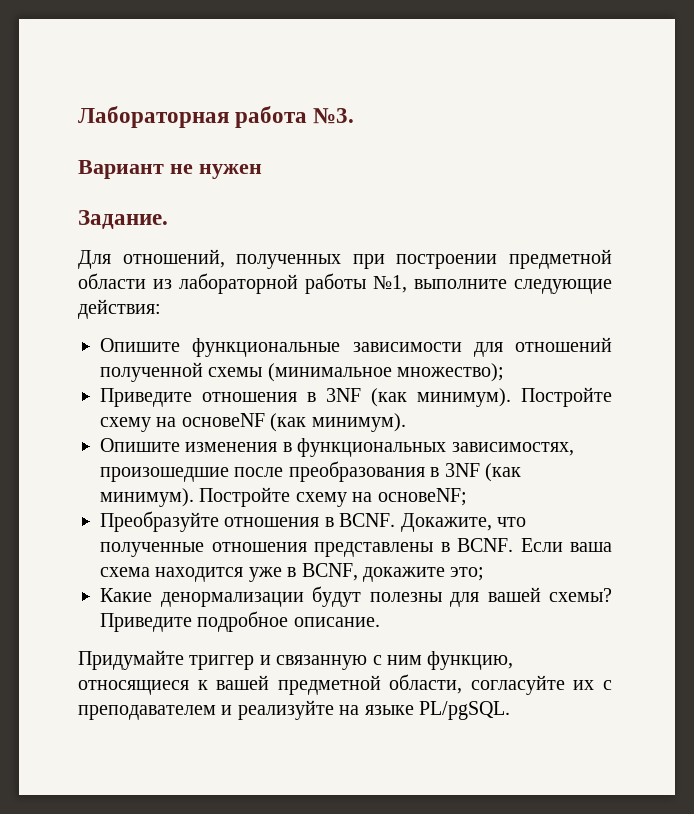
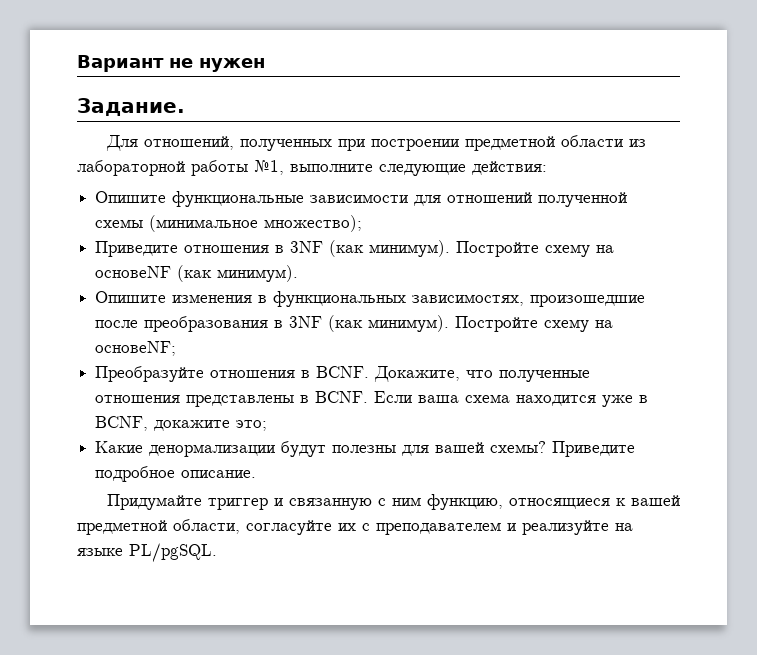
[78,106,355,128] Лабораторная работа №3. // -> (77, 63) none

